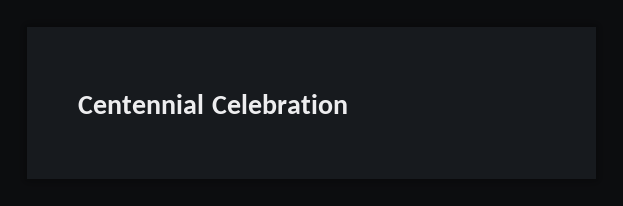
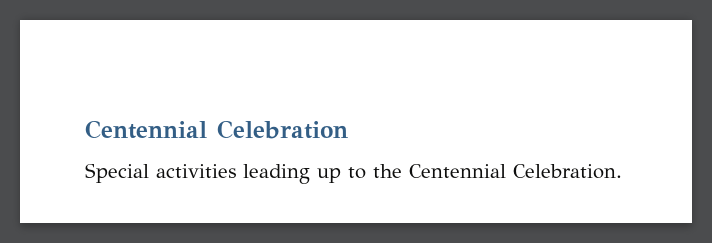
(348, 104) none -> [85,163,622,184] // Special activities leading up to the Centennial Celebration.

